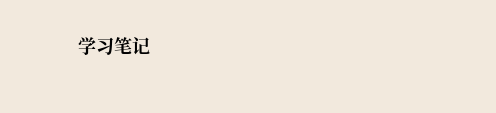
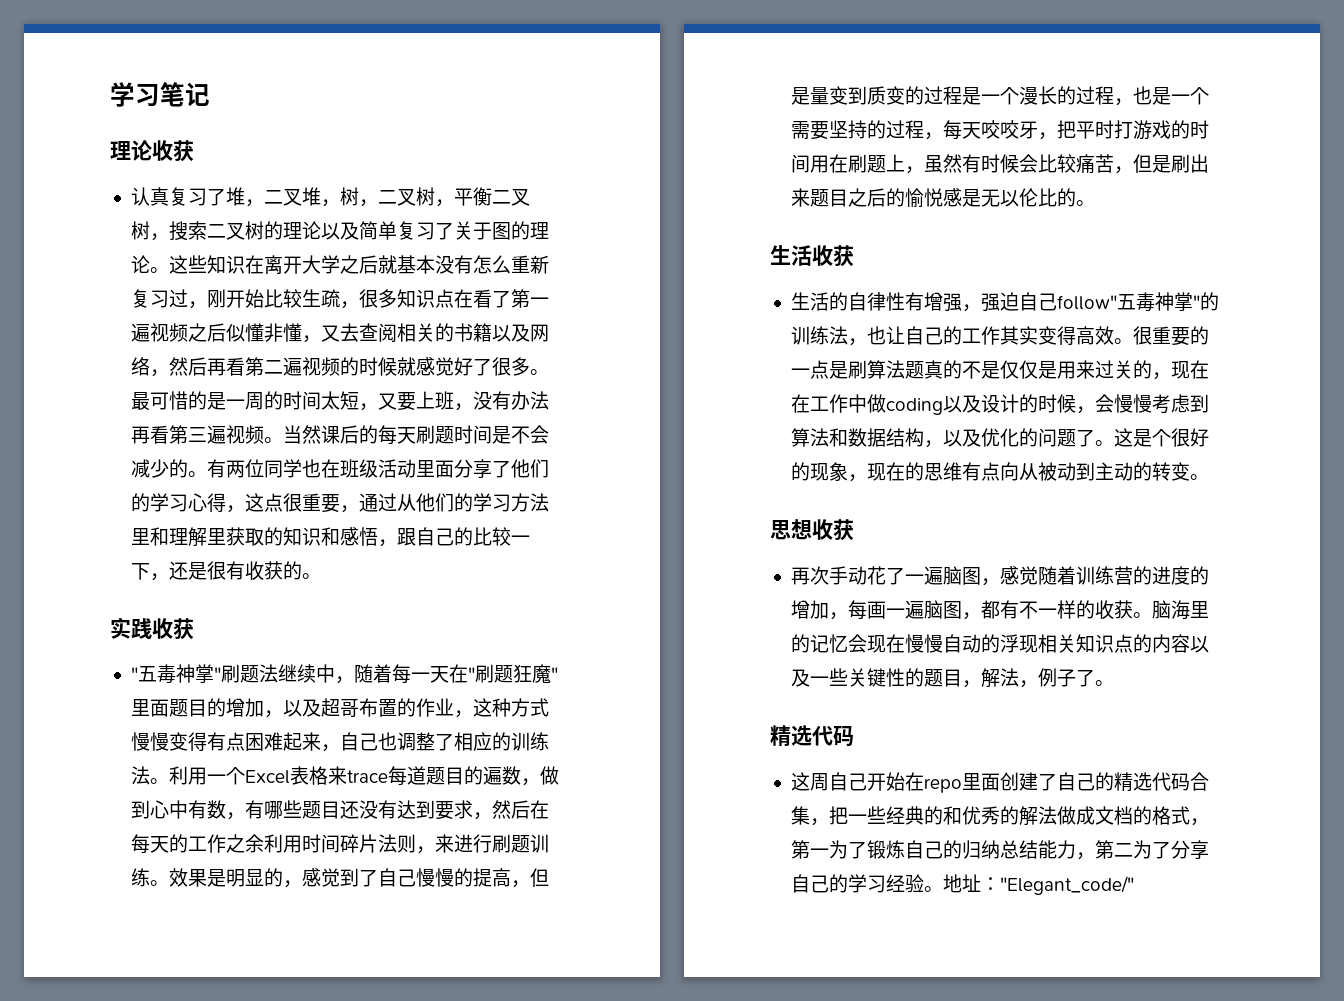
(150, 46) none -> [110,140,194,162] [130,187,530,207] [130,221,549,241] [130,255,549,274] [130,289,549,309] [130,323,549,343] [130,357,549,377] [130,391,549,411] [130,425,549,445] [130,459,549,479] [130,493,549,513] [130,527,530,547] [130,561,321,581] [110,617,194,640] [130,664,558,684] [130,698,549,718] [130,732,549,752] [130,766,559,786] [130,800,549,820] [130,834,549,854] [130,868,549,888] [790,86,1209,106] [790,120,1209,140] [790,154,1209,174] [790,188,1095,208] [770,245,854,267] [790,292,1219,312] [790,326,1209,346] [790,360,1209,380] [790,394,1209,415] [790,428,1209,448] [790,462,1209,482] [770,519,854,541] [790,566,1209,586] [790,600,1209,620] [790,634,1209,653] [790,668,1114,688] [770,725,854,747] [790,772,1209,793] [790,806,1209,826] [790,840,1209,860] [790,874,1134,895] // 理论收获 // 认真复习了堆，二叉堆，树，二叉树，平衡二叉树，搜索二叉树的理论以及简单复习了关于图的理论。这些知识在离开大学之后就基本没有怎么重新复习过，刚开始比较生疏，很多知识点在看了第一遍视频之后似懂非懂，又去查阅相关的书籍以及网络，然后再看第二遍视频的时候就感觉好了很多。最可惜的是一周的时间太短，又要上班，没有办法再看第三遍视频。当然课后的每天刷题时间是不会减少的。有两位同学也在班级活动里面分享了他们的学习心得，这点很重要，通过从他们的学习方法里和理解里获取的知识和感悟，跟自己的比较一下，还是很有收获的。 // 实践收获 // "五毒神掌"刷题法继续中，随着每一天在"刷题狂魔"里面题目的增加，以及超哥布置的作业，这种方式慢慢变得有点困难起来，自己也调整了相应的训练法。利用一个Excel表格来trace每道题目的遍数，做到心中有数，有哪些题目还没有达到要求，然后在每天的工作之余利用时间碎片法则，来进行刷题训练。效果是明显的，感觉到了自己慢慢的提高，但是量变到质变的过程是一个漫长的过程，也是一个需要坚持的过程，每天咬咬牙，把平时打游戏的时间用在刷题上，虽然有时候会比较痛苦，但是刷出来题目之后的愉悦感是无以伦比的。 // 生活收获 // 生活的自律性有增强，强迫自己follow"五毒神掌"的训练法，也让自己的工作其实变得高效。很重要的一点是刷算法题真的不是仅仅是用来过关的，现在在工作中做coding以及设计的时候，会慢慢考虑到算法和数据结构，以及优化的问题了。这是个很好的现象，现在的思维有点向从被动到主动的转变。 // 思想收获 // 再次手动花了一遍脑图，感觉随着训练营的进度的增加，每画一遍脑图，都有不一样的收获。脑海里的记忆会现在慢慢自动的浮现相关知识点的内容以及一些关键性的题目，解法，例子了。 // 精选代码 // 这周自己开始在repo里面创建了自己的精选代码合集，把一些经典的和优秀的解法做成文档的格式，第一为了锻炼自己的归纳总结能力，第二为了分享自己的学习经验。地址："Elegant_code/"

